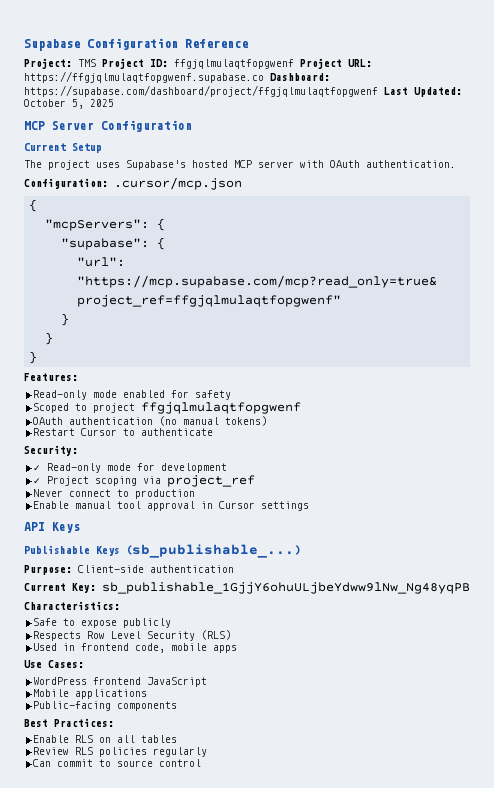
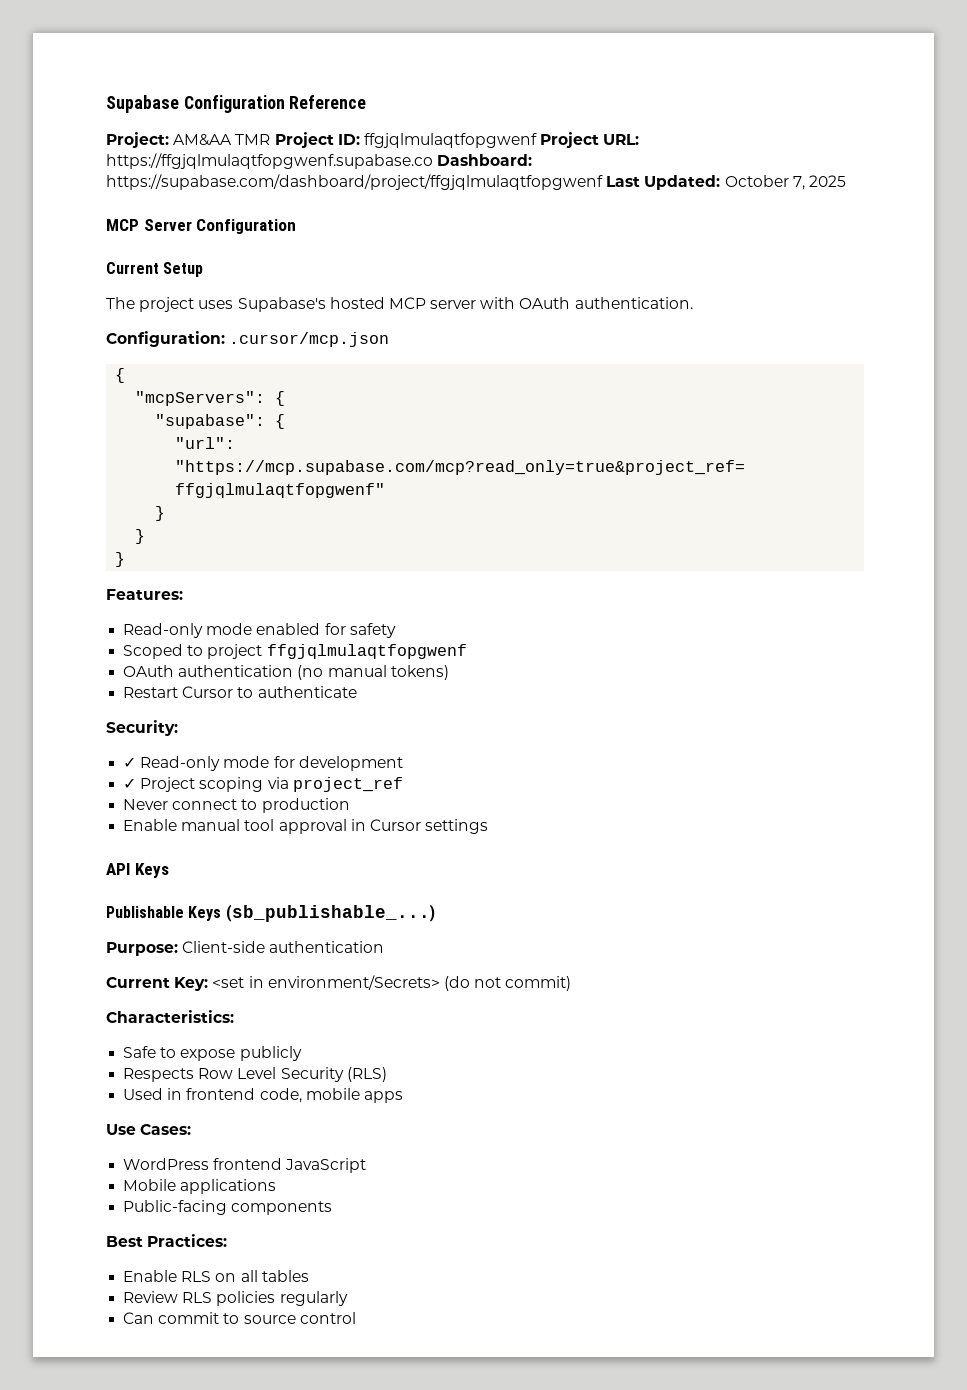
[78,59,96,67] TMS -> [173,134,271,146] AM&AA TMR
[72,99,84,109] 5, -> [792,176,805,190] 7,
[102,582,470,594] sb_publishable_1GjjY6ohuULjbeYdww9lNw_Ng48yqPB -> [212,975,572,991] <set in environment/Secrets> (do not commit)

